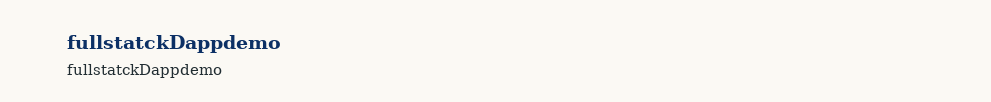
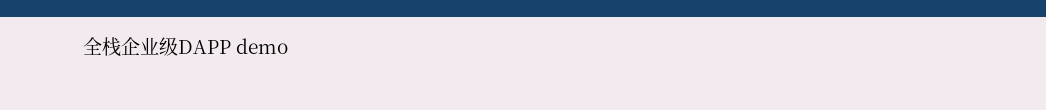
[67,35,281,53] [67,64,222,78] fullstatckDappdemo // fullstatckDappdemo -> [83,37,289,57] 全栈企业级DAPP demo

